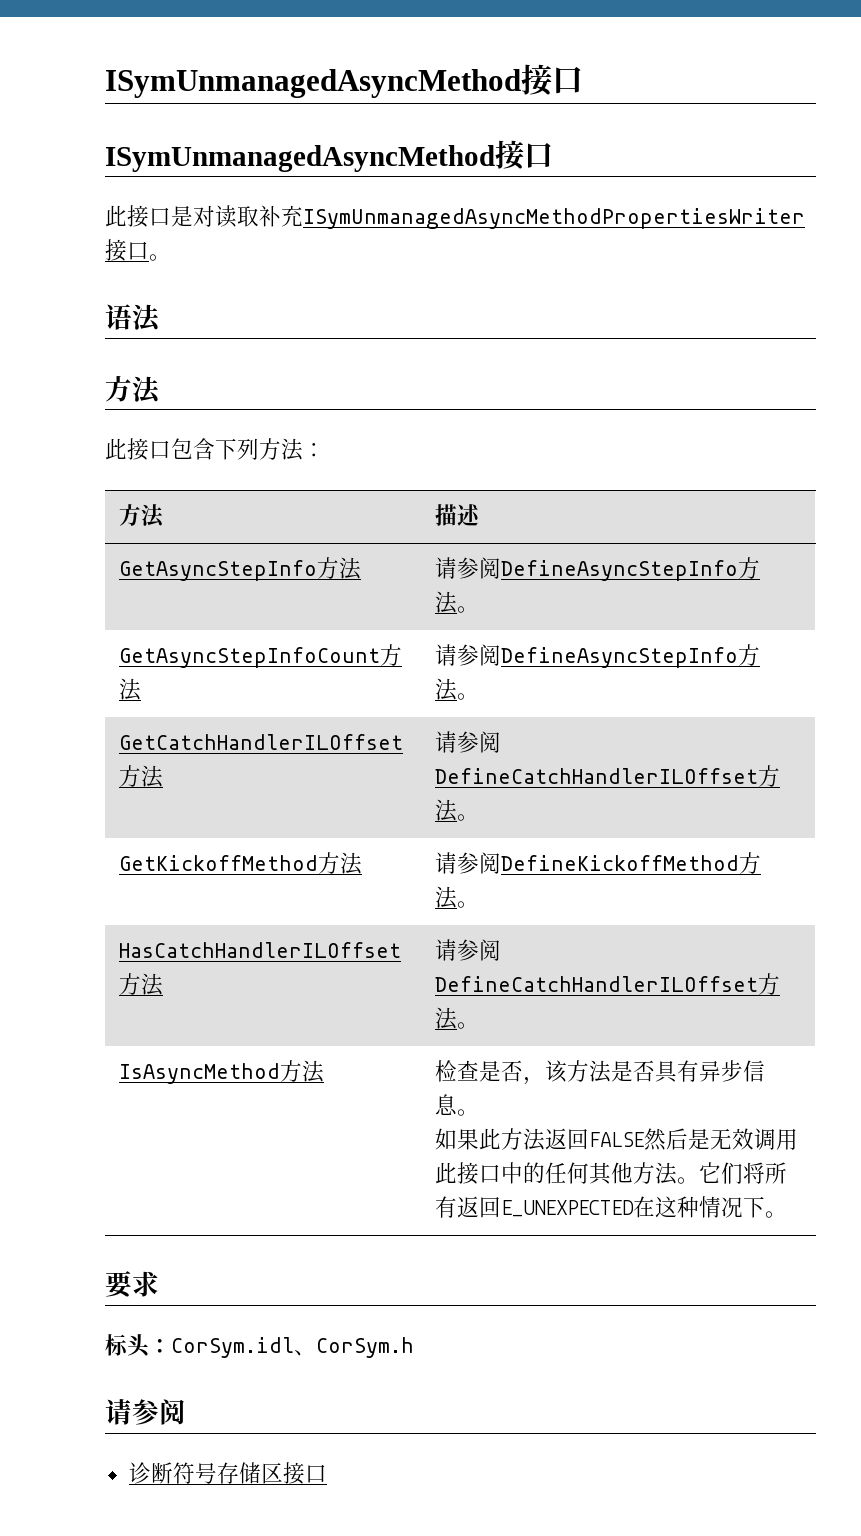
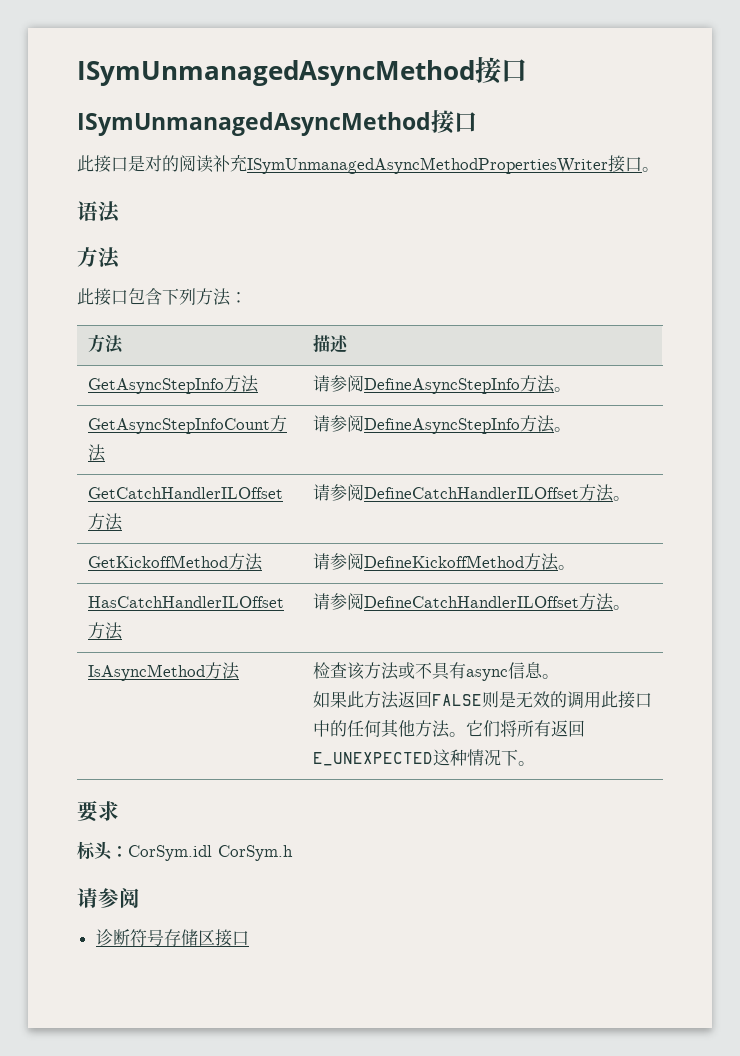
[215,205,259,228] 读取 -> [162,155,213,173] 的阅读
[479,1060,744,1085] 是否，该方法是否具有异步 -> [346,662,508,681] 该方法或不具有async
[644,1128,755,1151] 然后是无效 -> [481,691,567,708] 则是无效的
[633,1196,656,1218] 在 -> (433, 759) none
[294,1350,316,1356] 、 -> (212, 853) none

